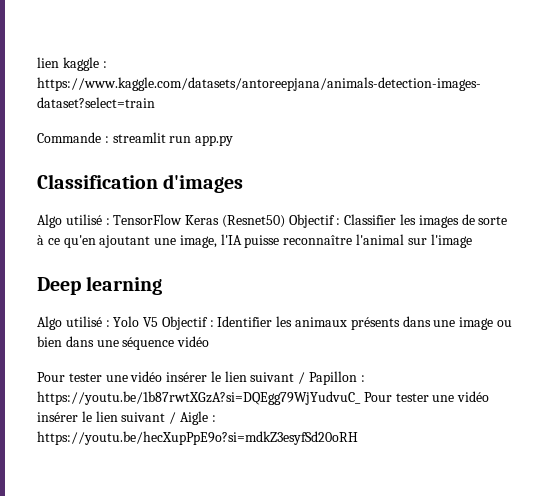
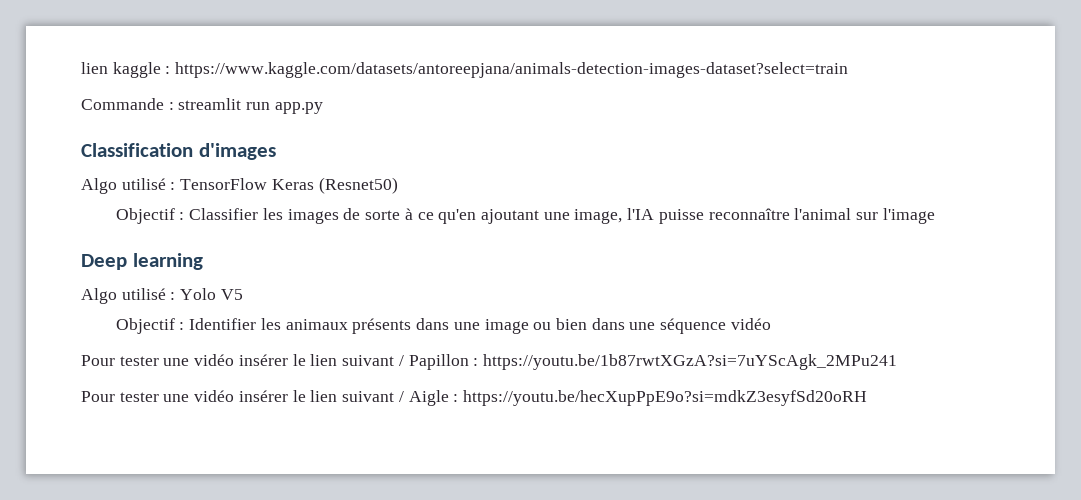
(285, 221) none -> (398, 185) //
(159, 322) none -> (243, 294) //
[37,391,361,405] https://youtu.be/1b87rwtXGzA?si=DQEgg79WjYudvuC_ -> [482,354,897,370] https://youtu.be/1b87rwtXGzA?si=7uYScAgk_2MPu241 //

